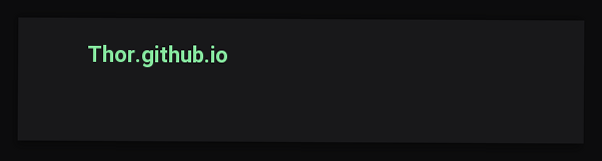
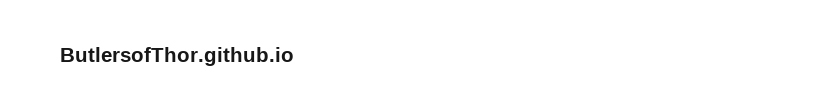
[87,44,229,68] Thor.github.io -> [60,47,294,66] ButlersofThor.github.io

